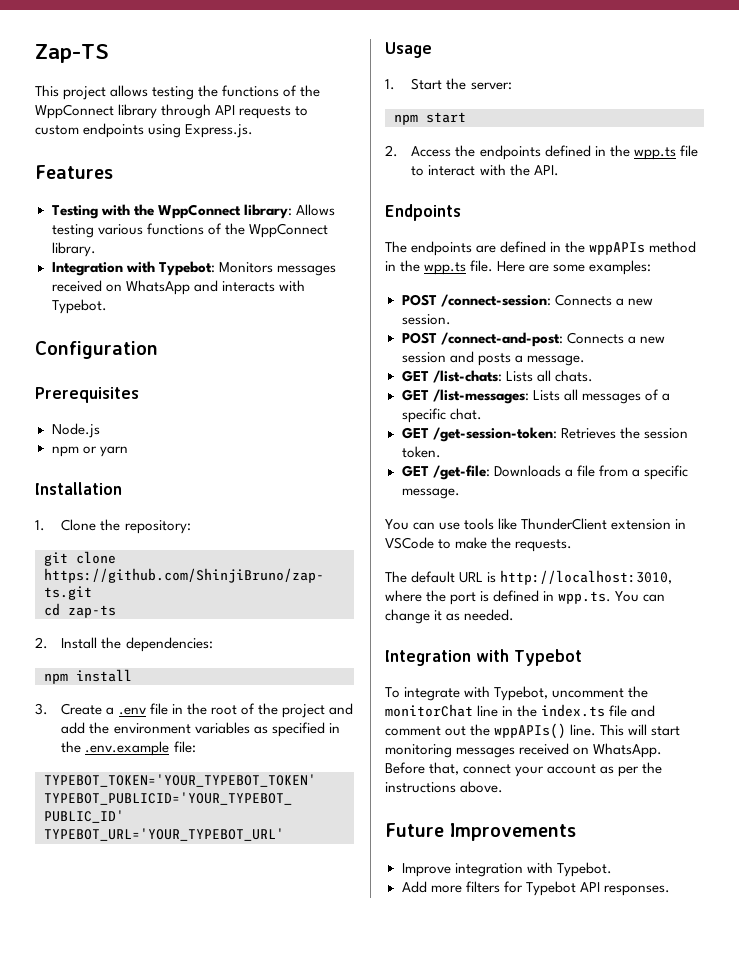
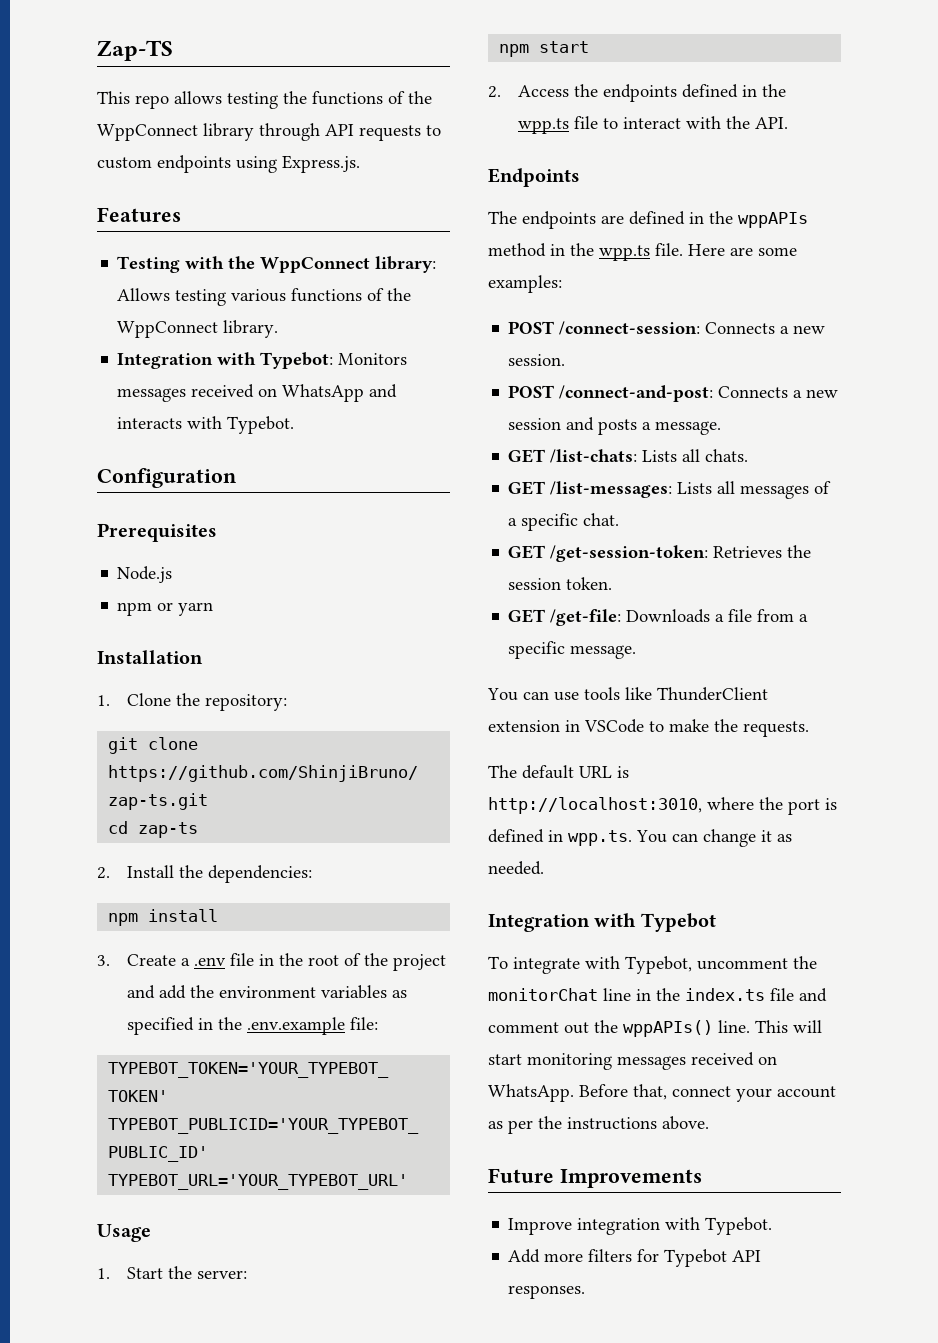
[63,86,107,100] project -> [135,95,169,109] repo

